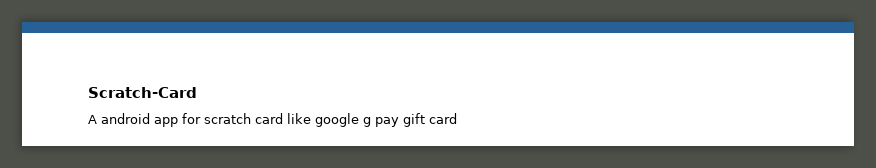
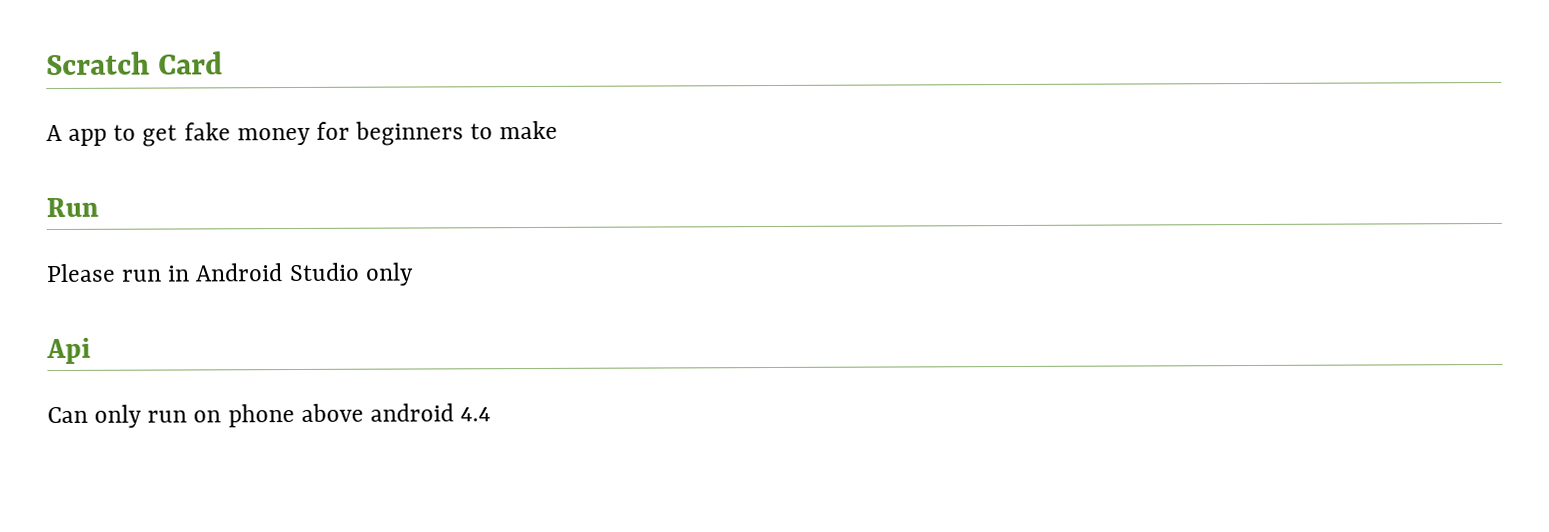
[88,87,197,98] Scratch-Card -> [46,51,224,76] Scratch Card
[101,113,457,127] android app for scratch card like google g pay gift card -> [68,120,559,147] [46,197,99,218] [46,262,414,286] [46,337,91,365] [47,403,492,428] app to get fake money for beginners to make // Run // Please run in Android Studio only // Api // Can only run on phone above android 4.4

